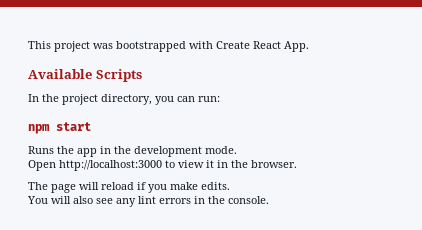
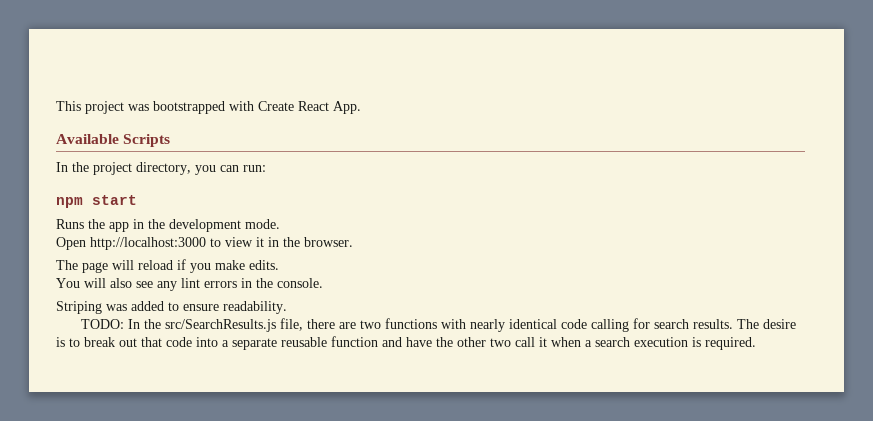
(269, 200) none -> [56,301,287,314] [81,318,797,332] [56,336,756,350] // Striping was added to ensure readability. // TODO: In the src/SearchResults.js file, there are two functions with nearly identical code calling for search results. The desire is to break out that code into a separate reusable function and have the other two call it when a search execution is required.

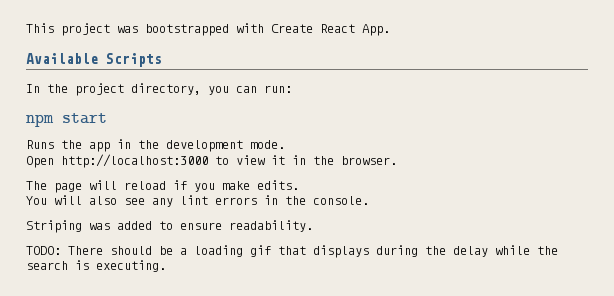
[128,318,797,332] [56,336,756,350] In the src/SearchResults.js file, there are two functions with nearly identical code calling for search results. The desire is to break out that code into a separate reusable function and have the other two call it when a search execution is required. -> [68,245,558,258] [26,260,166,272] There should be a loading gif that displays during the delay while the search is executing.

